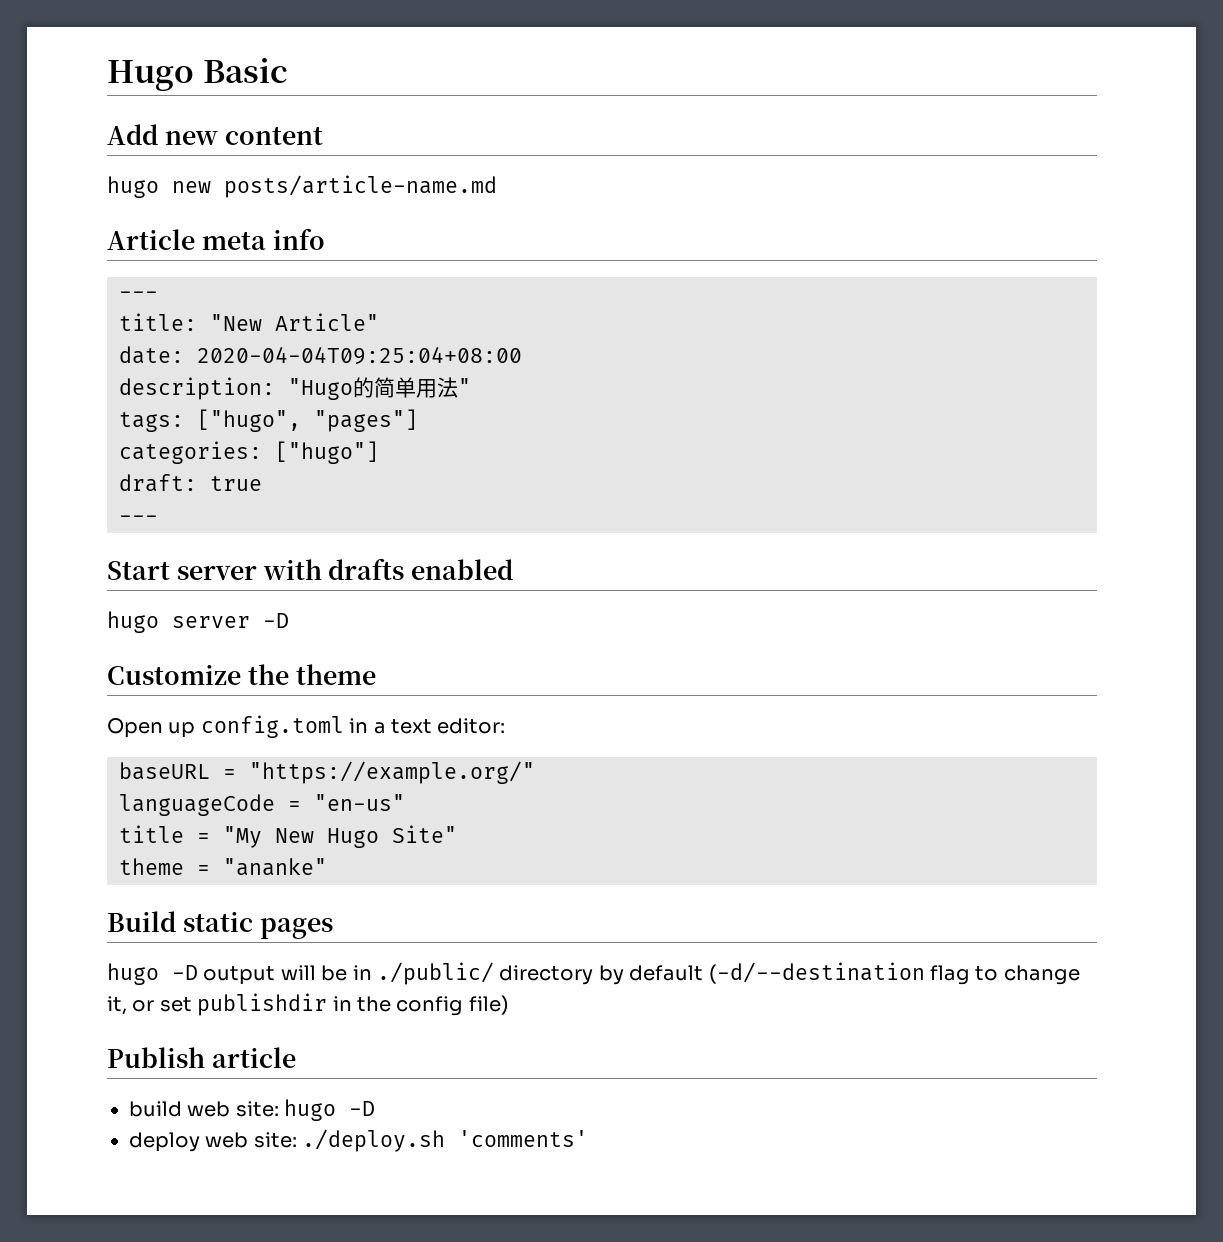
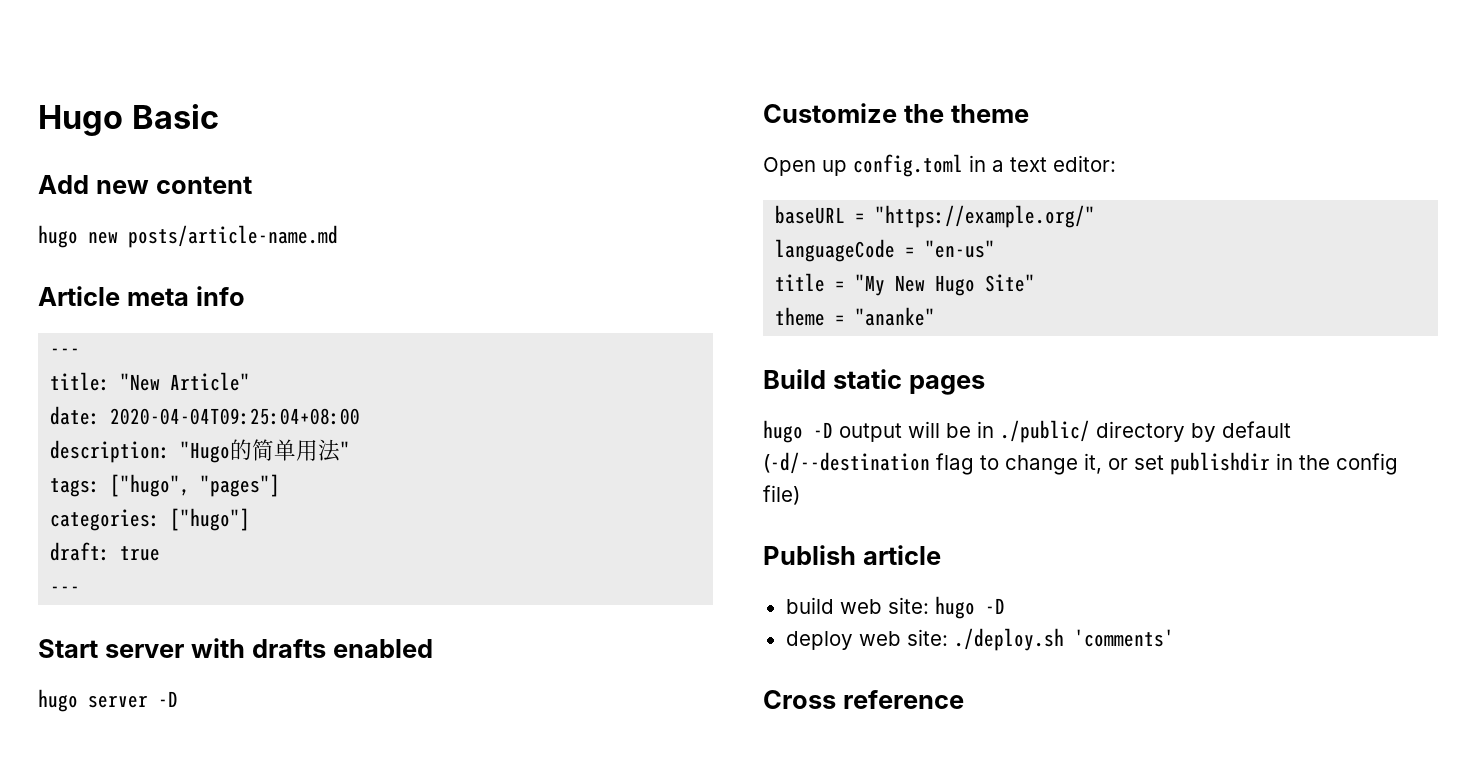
(589, 1138) none -> [763,690,964,709] // Cross reference

